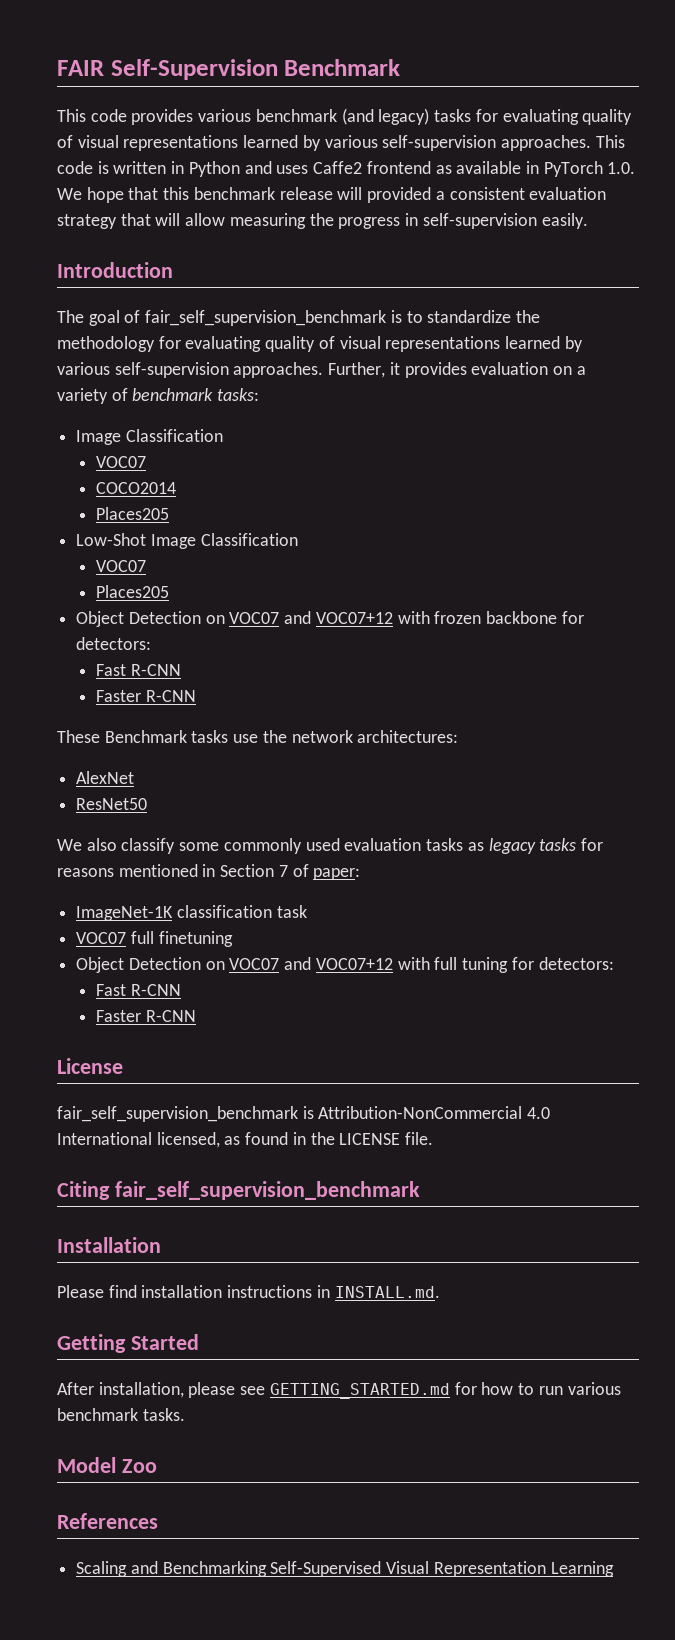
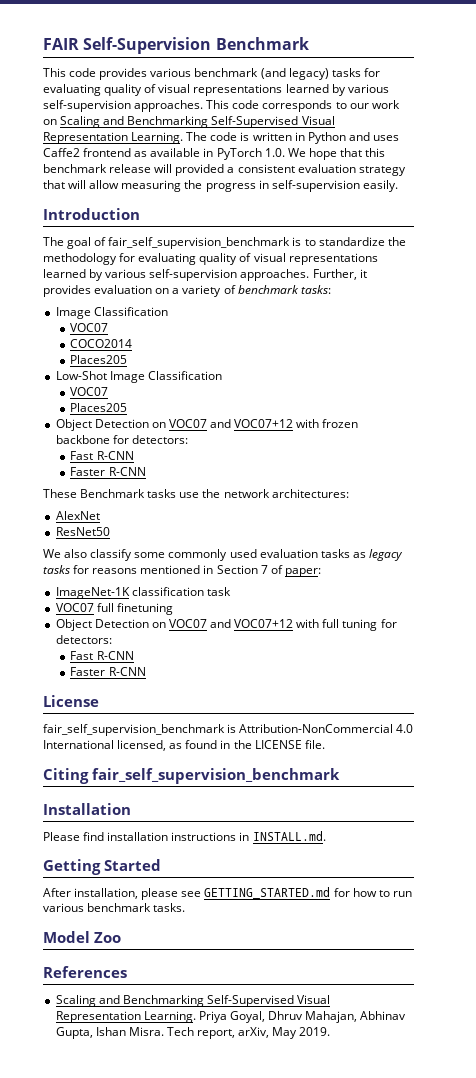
(93, 167) none -> [262,100,400,112] [43,116,335,128] [43,132,238,144] corresponds to our work on Scaling and Benchmarking Self-Supervised Visual Representation Learning. The code
[550,1561,614,1577] Learning -> [143,1011,407,1023] [55,1027,331,1039] Learning. Priya Goyal, Dhruv Mahajan, Abhinav Gupta, Ishan Misra. Tech report, arXiv, May 2019.

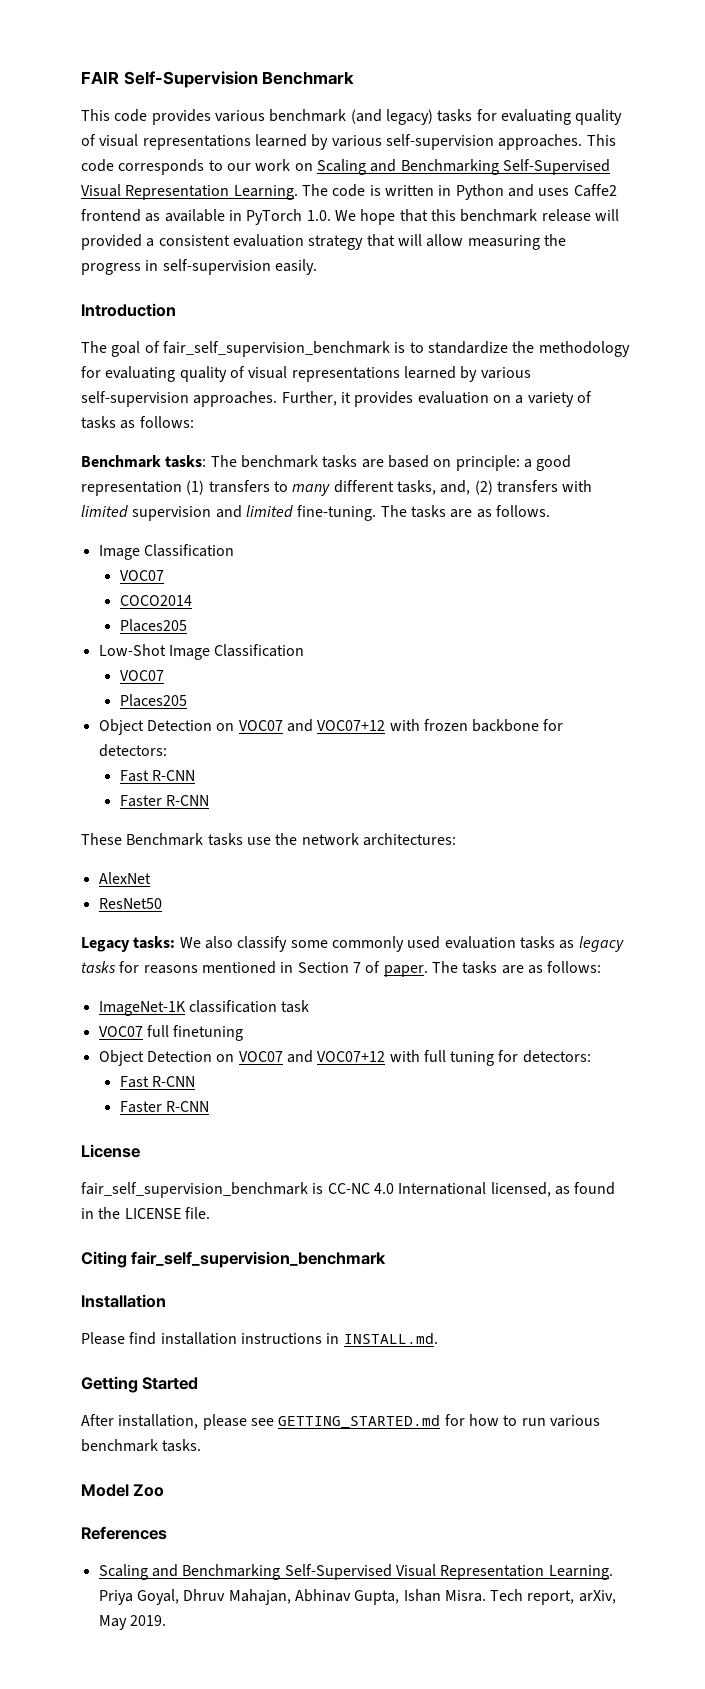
[237,285,331,294] benchmark tasks: -> [81,416,194,429] [81,455,572,471] [81,480,593,496] [81,505,550,521] tasks as follows: // Benchmark tasks: The benchmark tasks are based on principle: a good representation (1) transfers to many different tasks, and, (2) transfers with limited supervision and limited fine-tuning. The tasks are as follows.
(110, 531) none -> [81,936,176,952] Legacy tasks:
[284,568,321,577] paper: -> [383,961,602,977] paper. The tasks are as follows:
[239,724,394,733] Attribution-NonCommercial -> [327,1183,370,1194] CC-NC

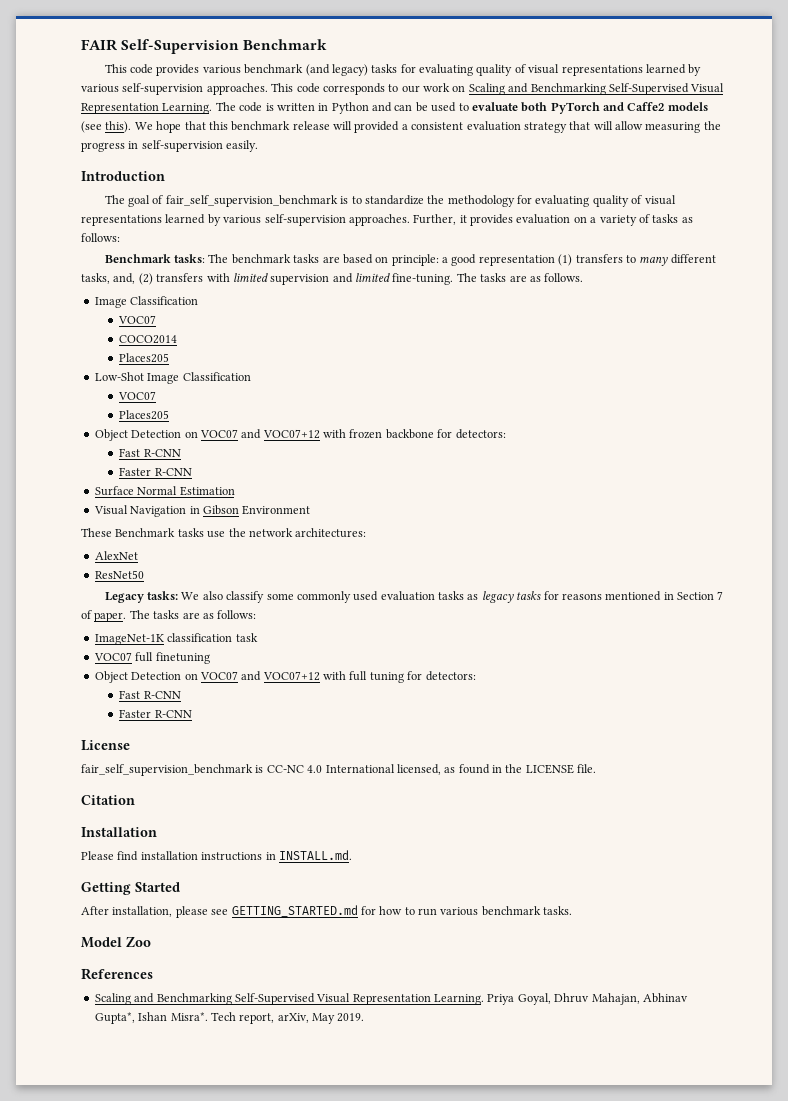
[538,184,617,197] [81,209,331,225] uses Caffe2 frontend as available in PyTorch 1.0. -> [394,102,708,114] [81,121,132,133] can be used to evaluate both PyTorch and Caffe2 models (see this).
(209, 800) none -> [94,486,235,496] [93,505,311,517] // Surface Normal Estimation // Visual Navigation in Gibson Environment
[81,1251,387,1268] Citing fair_self_supervision_benchmark -> [81,795,135,805] Citation
[354,1589,486,1605] Gupta, Ishan Misra. -> [94,1012,208,1024] Gupta*, Ishan Misra*.

